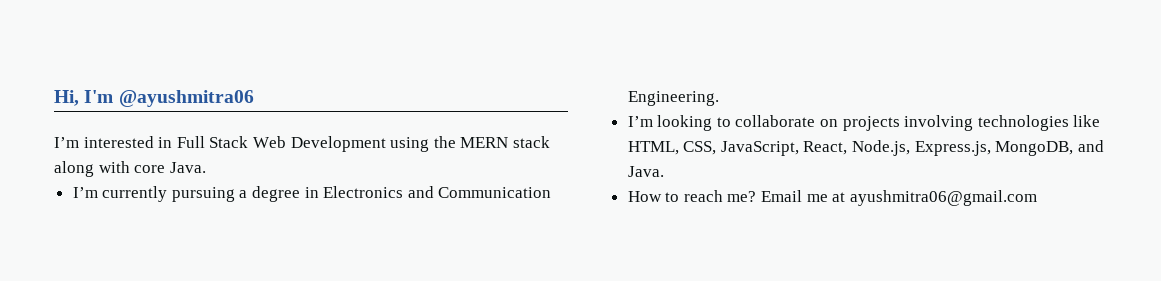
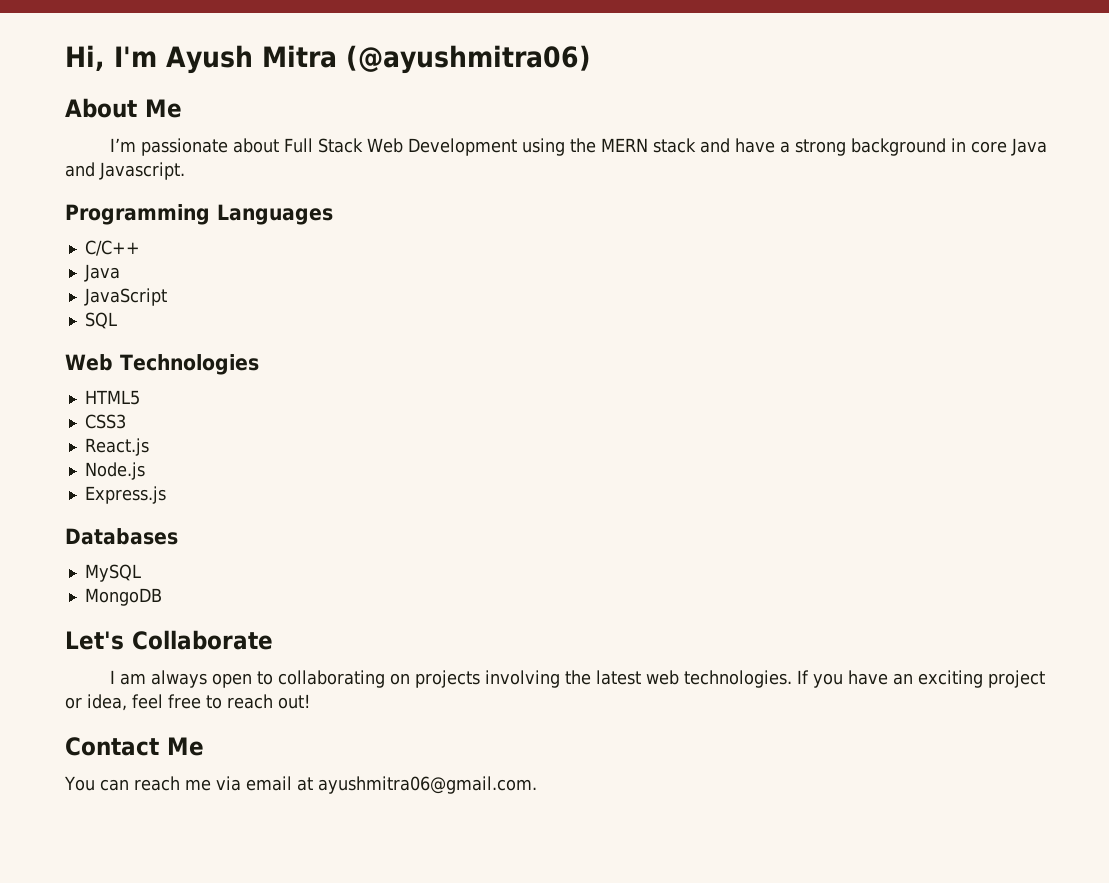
[118,90,254,107] [54,136,173,148] @ayushmitra06 // I’m interested in -> [166,45,591,74] [65,98,182,118] [110,138,280,156] Ayush Mitra (@ayushmitra06) // About Me // I’m passionate about
[54,161,206,177] [72,186,552,202] [627,91,719,106] [627,115,1101,131] [627,140,1104,156] [627,166,664,177] [627,190,1037,206] along with core Java. // I’m currently pursuing a degree in Electronics and Communication Engineering. // I’m looking to collaborate on projects involving technologies like HTML, CSS, JavaScript, React, Node.js, Express.js, MongoDB, and Java. // How to reach me? Email me at ayushmitra06@gmail.com -> [700,138,1048,156] [65,162,185,180] [65,204,333,225] [84,240,140,256] [83,264,120,282] [83,288,167,306] [84,312,117,329] [65,354,259,375] [84,390,140,405] [84,414,126,429] [84,438,149,456] [84,462,145,480] [84,486,166,504] [65,528,178,545] [84,564,141,582] [84,588,162,606] [65,630,273,650] [110,670,1046,688] [65,694,310,711] [65,737,204,756] [64,776,537,794] and have a strong background in core Java and Javascript. // Programming Languages // C/C++ // Java // JavaScript // SQL // Web Technologies // HTML5 // CSS3 // React.js // Node.js // Express.js // Databases // MySQL // MongoDB // Let's Collaborate // I am always open to collaborating on projects involving the latest web technologies. If you have an exciting project or idea, feel free to reach out! // Contact Me // You can reach me via email at ayushmitra06@gmail.com.

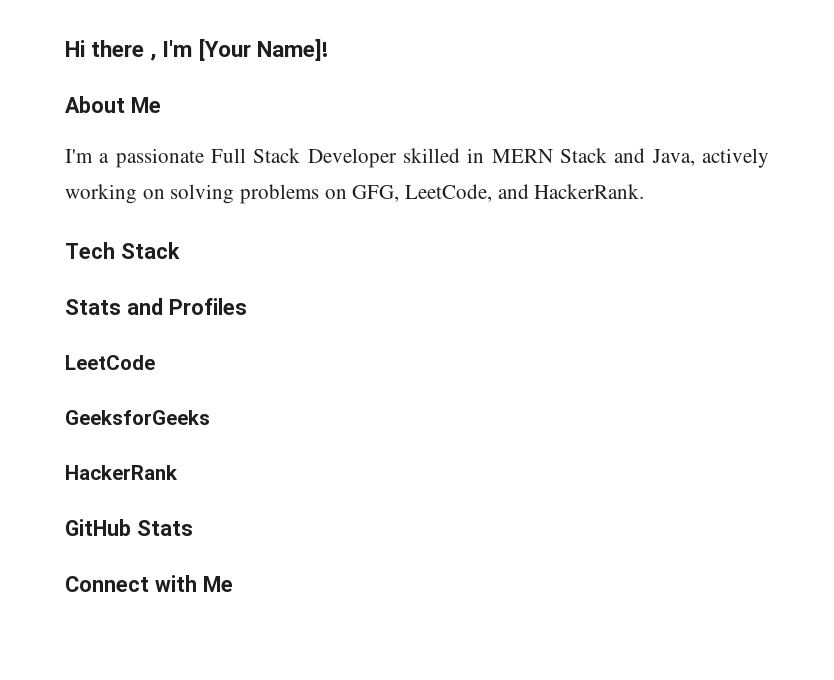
[65,45,591,74] [65,98,182,118] [110,138,1048,156] [65,162,185,180] [65,204,333,225] [84,240,140,256] [83,264,120,282] [83,288,167,306] [84,312,117,329] [65,354,259,375] [84,390,140,405] [84,414,126,429] [84,438,149,456] [84,462,145,480] [84,486,166,504] [65,528,178,545] [84,564,141,582] [84,588,162,606] [65,630,273,650] [110,670,1046,688] [65,694,310,711] [65,737,204,756] [64,776,537,794] Hi, I'm Ayush Mitra (@ayushmitra06) // About Me // I’m passionate about Full Stack Web Development using the MERN stack and have a strong background in core Java and Javascript. // Programming Languages // C/C++ // Java // JavaScript // SQL // Web Technologies // HTML5 // CSS3 // React.js // Node.js // Express.js // Databases // MySQL // MongoDB // Let's Collaborate // I am always open to collaborating on projects involving the latest web technologies. If you have an exciting project or idea, feel free to reach out! // Contact Me // You can reach me via email at ayushmitra06@gmail.com. -> [65,39,329,61] [65,96,161,113] [65,148,770,168] [65,184,645,204] [65,242,180,259] [65,298,247,315] [65,355,155,370] [65,410,210,425] [65,465,178,480] [65,519,193,536] [65,575,233,592] Hi there , I'm [Your Name]! // About Me // I'm a passionate Full Stack Developer skilled in MERN Stack and Java, actively working on solving problems on GFG, LeetCode, and HackerRank. // Tech Stack // Stats and Profiles // LeetCode // GeeksforGeeks // HackerRank // GitHub Stats // Connect with Me

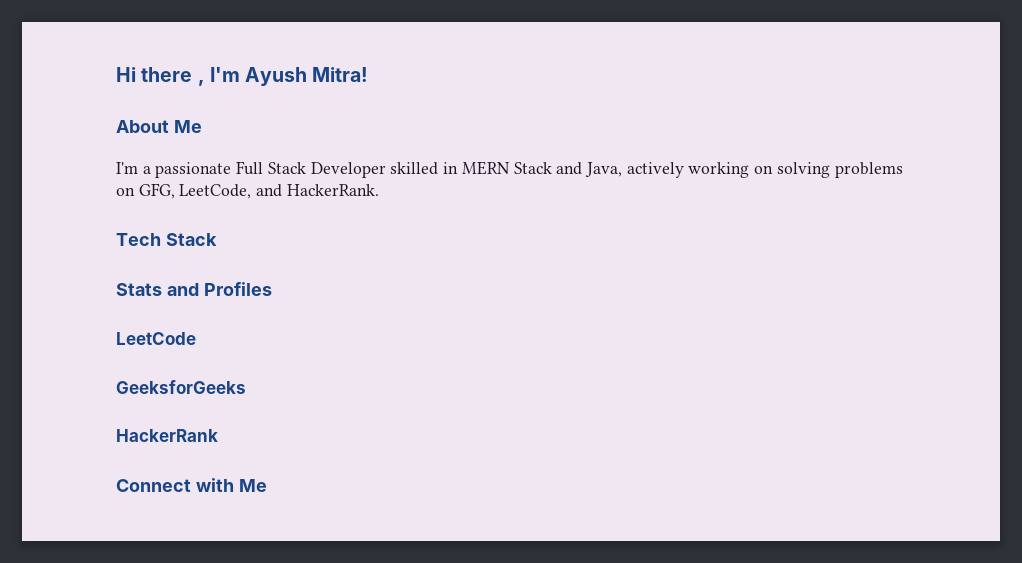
[198,39,329,61] [Your Name]! -> [245,67,369,86] Ayush Mitra!
[65,519,193,536] // GitHub Stats -> (218, 435) none

